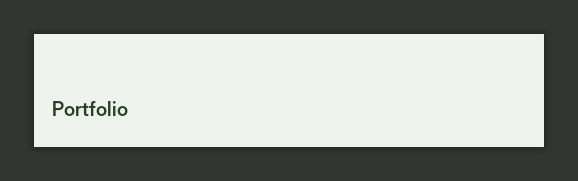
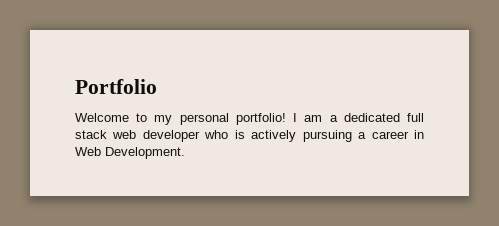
(128, 108) none -> [75,113,425,125] [75,130,425,142] [75,147,185,159] // Welcome to my personal portfolio! I am a dedicated full stack web developer who is actively pursuing a career in Web Development.

